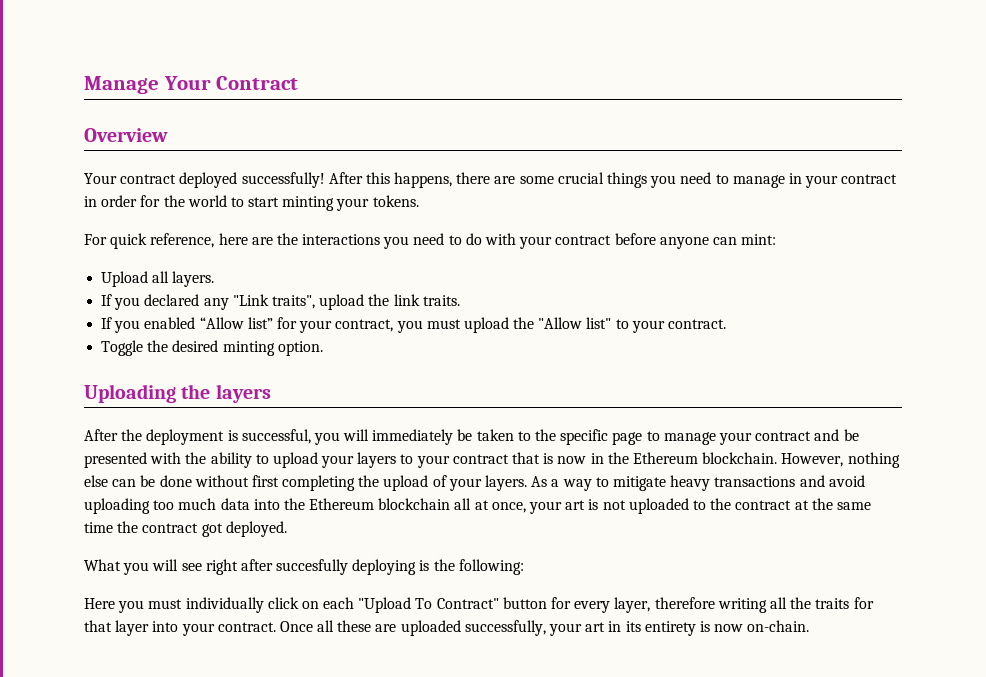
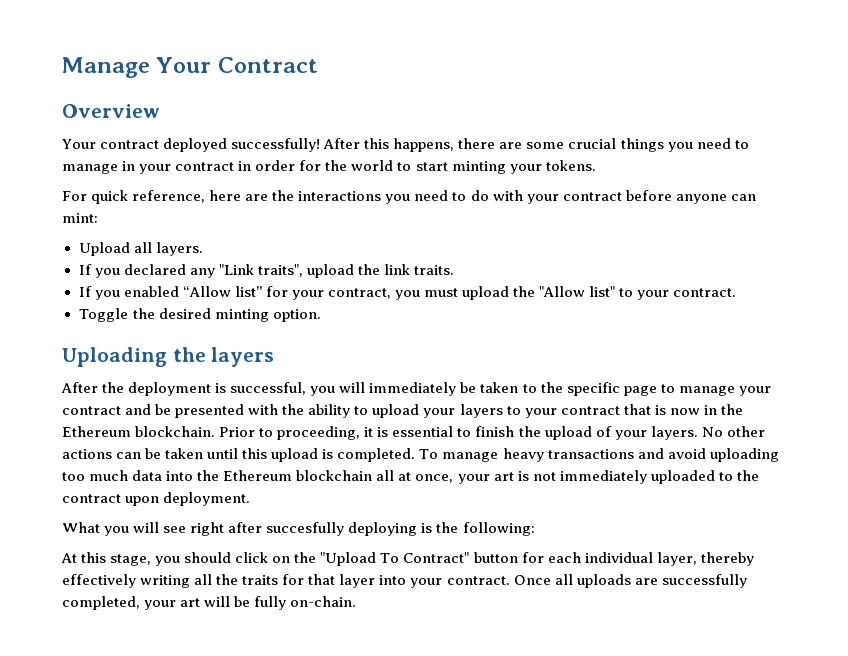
[781,452,900,468] [84,475,356,491] However, nothing else can be done without first completing -> [219,426,515,440] Prior to proceeding, it is essential to finish
[531,476,666,491] As a way to mitigate -> [701,426,765,437] [62,448,499,462] No other actions can be taken until this upload is completed. To manage
(626, 505) none -> [559,470,647,484] immediately
[794,498,871,510] [84,521,287,537] at the same time the contract got deployed. -> [125,492,251,506] upon deployment.
[84,597,264,613] Here you must individually -> [61,552,232,566] At this stage, you should
[323,597,355,609] each -> [294,552,317,563] the
[574,597,715,613] every layer, therefore -> [547,552,754,566] [62,574,136,588] each individual layer, thereby effectively
[337,620,744,636] these are uploaded successfully, your art in its entirety is now -> [576,574,747,588] [62,596,287,610] uploads are successfully completed, your art will be fully

